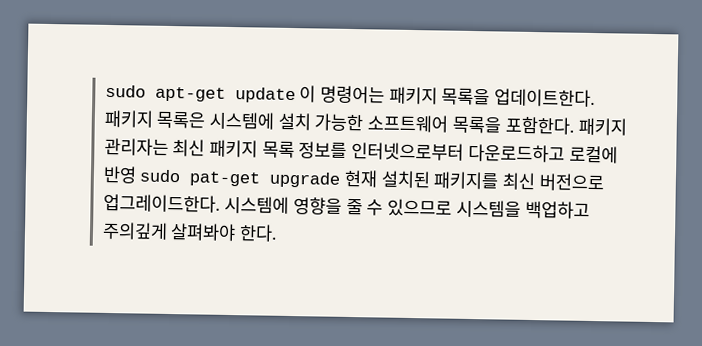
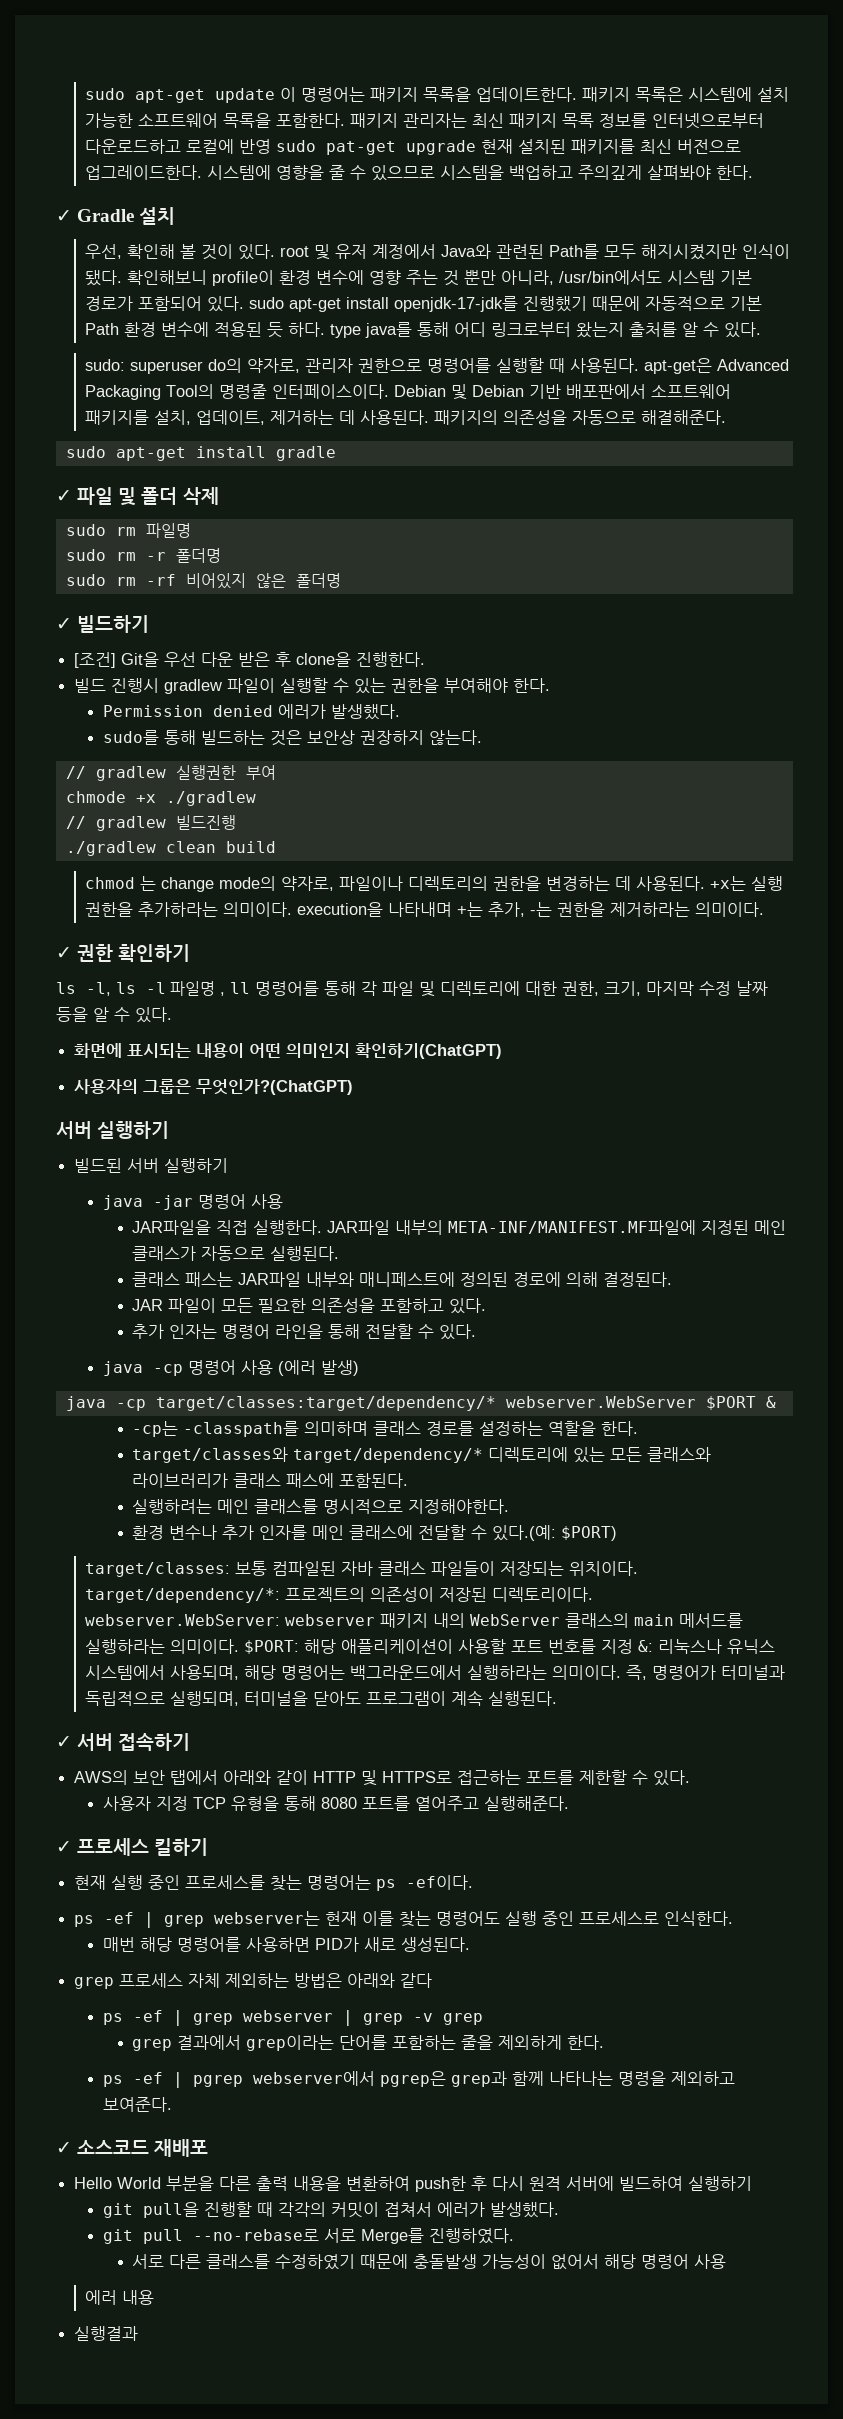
(278, 233) none -> [56,207,176,225] [85,244,791,260] [85,270,753,286] [85,296,763,312] [85,322,762,338] [85,358,790,374] [85,384,732,400] [85,410,727,425] [65,446,336,461] [56,487,219,506] [65,523,191,538] [65,548,221,563] [65,573,341,589] [56,615,150,633] [74,652,426,668] [74,678,551,694] [103,704,401,720] [103,730,483,746] [65,765,276,781] [65,791,256,806] [65,815,236,831] [65,841,276,856] [85,876,784,892] [85,902,765,917] [56,944,191,962] [56,981,769,997] [56,1007,172,1023] [74,1043,503,1059] [74,1079,354,1095] [56,1121,170,1139] [74,1158,229,1173] [103,1194,284,1210] [132,1220,787,1235] [132,1246,340,1261] [132,1272,673,1287] [132,1298,487,1314] [132,1324,477,1340] [103,1360,360,1376] [65,1396,776,1411] [132,1421,639,1437] [132,1447,712,1463] [132,1473,409,1488] [132,1499,510,1514] [132,1525,618,1541] [85,1561,639,1577] [85,1587,594,1603] [85,1613,744,1628] [85,1639,776,1654] [85,1665,786,1680] [85,1690,558,1706] [56,1733,191,1751] [74,1770,691,1786] [103,1796,570,1811] [56,1838,209,1856] [74,1875,474,1891] [74,1911,734,1928] [103,1937,471,1952] [74,1973,433,1989] [103,2010,484,2026] [132,2035,605,2051] [103,2071,736,2088] [103,2097,173,2112] [56,2139,209,2157] [74,2176,753,2192] [103,2202,560,2218] [103,2228,515,2244] [132,2254,727,2270] [85,2290,155,2305] [74,2326,139,2341] // ✓ Gradle 설치 // 우선, 확인해 볼 것이 있다. root 및 유저 계정에서 Java와 관련된 Path를 모두 해지시켰지만 인식이 됐다. 확인해보니 profile이 환경 변수에 영향 주는 것 뿐만 아니라, /usr/bin에서도 시스템 기본 경로가 포함되어 있다. sudo apt-get install openjdk-17-jdk를 진행했기 때문에 자동적으로 기본 Path 환경 변수에 적용된 듯 하다. type java를 통해 어디 링크로부터 왔는지 출처를 알 수 있다. // sudo: superuser do의 약자로, 관리자 권한으로 명령어를 실행할 때 사용된다. apt-get은 Advanced Packaging Tool의 명령줄 인터페이스이다. Debian 및 Debian 기반 배포판에서 소프트웨어 패키지를 설치, 업데이트, 제거하는 데 사용된다. 패키지의 의존성을 자동으로 해결해준다. // sudo apt-get install gradle // ✓ 파일 및 폴더 삭제 // sudo rm 파일명 // sudo rm -r 폴더명 // sudo rm -rf 비어있지 않은 폴더명 // ✓ 빌드하기 // [조건] Git을 우선 다운 받은 후 clone을 진행한다. // 빌드 진행시 gradlew 파일이 실행할 수 있는 권한을 부여해야 한다. // Permission denied 에러가 발생했다. // sudo를 통해 빌드하는 것은 보안상 권장하지 않는다. // // gradlew 실행권한 부여 // chmode +x ./gradlew // // gradlew 빌드진행 // ./gradlew clean build // chmod 는 change mode의 약자로, 파일이나 디렉토리의 권한을 변경하는 데 사용된다. +x는 실행 권한을 추가하라는 의미이다. execution을 나타내며 +는 추가, -는 권한을 제거하라는 의미이다. // ✓ 권한 확인하기 // ls -l, ls -l 파일명 , ll 명령어를 통해 각 파일 및 디렉토리에 대한 권한, 크기, 마지막 수정 날짜 등을 알 수 있다. // 화면에 표시되는 내용이 어떤 의미인지 확인하기(ChatGPT) // 사용자의 그룹은 무엇인가?(ChatGPT) // 서버 실행하기 // 빌드된 서버 실행하기 // java -jar 명령어 사용 // JAR파일을 직접 실행한다. JAR파일 내부의 META-INF/MANIFEST.MF파일에 지정된 메인 클래스가 자동으로 실행된다. // 클래스 패스는 JAR파일 내부와 매니페스트에 정의된 경로에 의해 결정된다. // JAR 파일이 모든 필요한 의존성을 포함하고 있다. // 추가 인자는 명령어 라인을 통해 전달할 수 있다. // java -cp 명령어 사용 (에러 발생) // java -cp target/classes:target/dependency/* webserver.WebServer $PORT & // -cp는 -classpath를 의미하며 클래스 경로를 설정하는 역할을 한다. // target/classes와 target/dependency/* 디렉토리에 있는 모든 클래스와 라이브러리가 클래스 패스에 포함된다. // 실행하려는 메인 클래스를 명시적으로 지정해야한다. // 환경 변수나 추가 인자를 메인 클래스에 전달할 수 있다.(예: $PORT) // target/classes: 보통 컴파일된 자바 클래스 파일들이 저장되는 위치이다. target/dependency/*: 프로젝트의 의존성이 저장된 디렉토리이다. webserver.WebServer: webserver 패키지 내의 WebServer 클래스의 main 메서드를 실행하라는 의미이다. $PORT: 해당 애플리케이션이 사용할 포트 번호를 지정 &: 리눅스나 유닉스 시스템에서 사용되며, 해당 명령어는 백그라운드에서 실행하라는 의미이다. 즉, 명령어가 터미널과 독립적으로 실행되며, 터미널을 닫아도 프로그램이 계속 실행된다. // ✓ 서버 접속하기 // AWS의 보안 탭에서 아래와 같이 HTTP 및 HTTPS로 접근하는 포트를 제한할 수 있다. // 사용자 지정 TCP 유형을 통해 8080 포트를 열어주고 실행해준다. // ✓ 프로세스 킬하기 // 현재 실행 중인 프로세스를 찾는 명령어는 ps -ef이다. // ps -ef | grep webserver는 현재 이를 찾는 명령어도 실행 중인 프로세스로 인식한다. // 매번 해당 명령어를 사용하면 PID가 새로 생성된다. // grep 프로세스 자체 제외하는 방법은 아래와 같다 // ps -ef | grep webserver | grep -v grep // grep 결과에서 grep이라는 단어를 포함하는 줄을 제외하게 한다. // ps -ef | pgrep webserver에서 pgrep은 grep과 함께 나타나는 명령을 제외하고 보여준다. // ✓ 소스코드 재배포 // Hello World 부분을 다른 출력 내용을 변환하여 push한 후 다시 원격 서버에 빌드하여 실행하기 // git pull을 진행할 때 각각의 커밋이 겹쳐서 에러가 발생했다. // git pull --no-rebase로 서로 Merge를 진행하였다. // 서로 다른 클래스를 수정하였기 때문에 충돌발생 가능성이 없어서 해당 명령어 사용 // 에러 내용 // 실행결과

